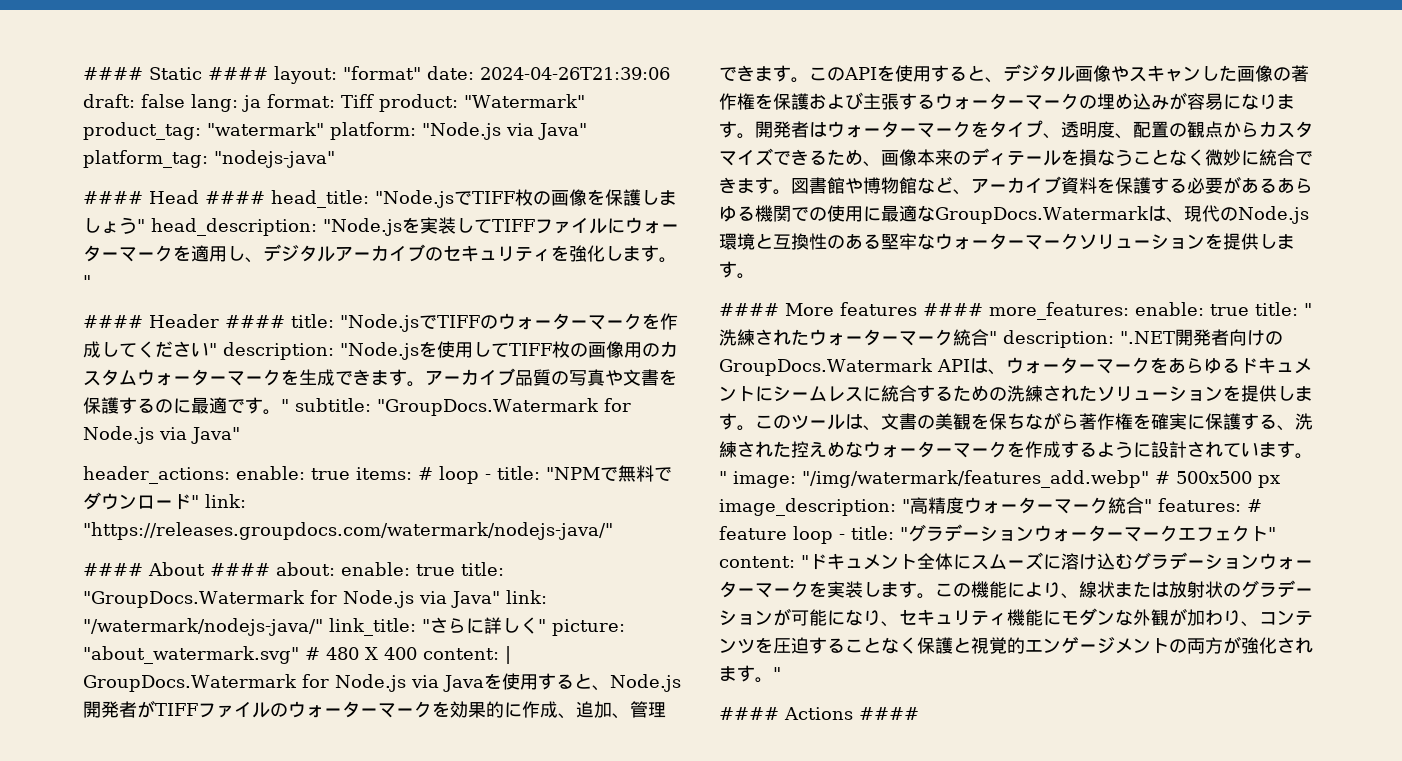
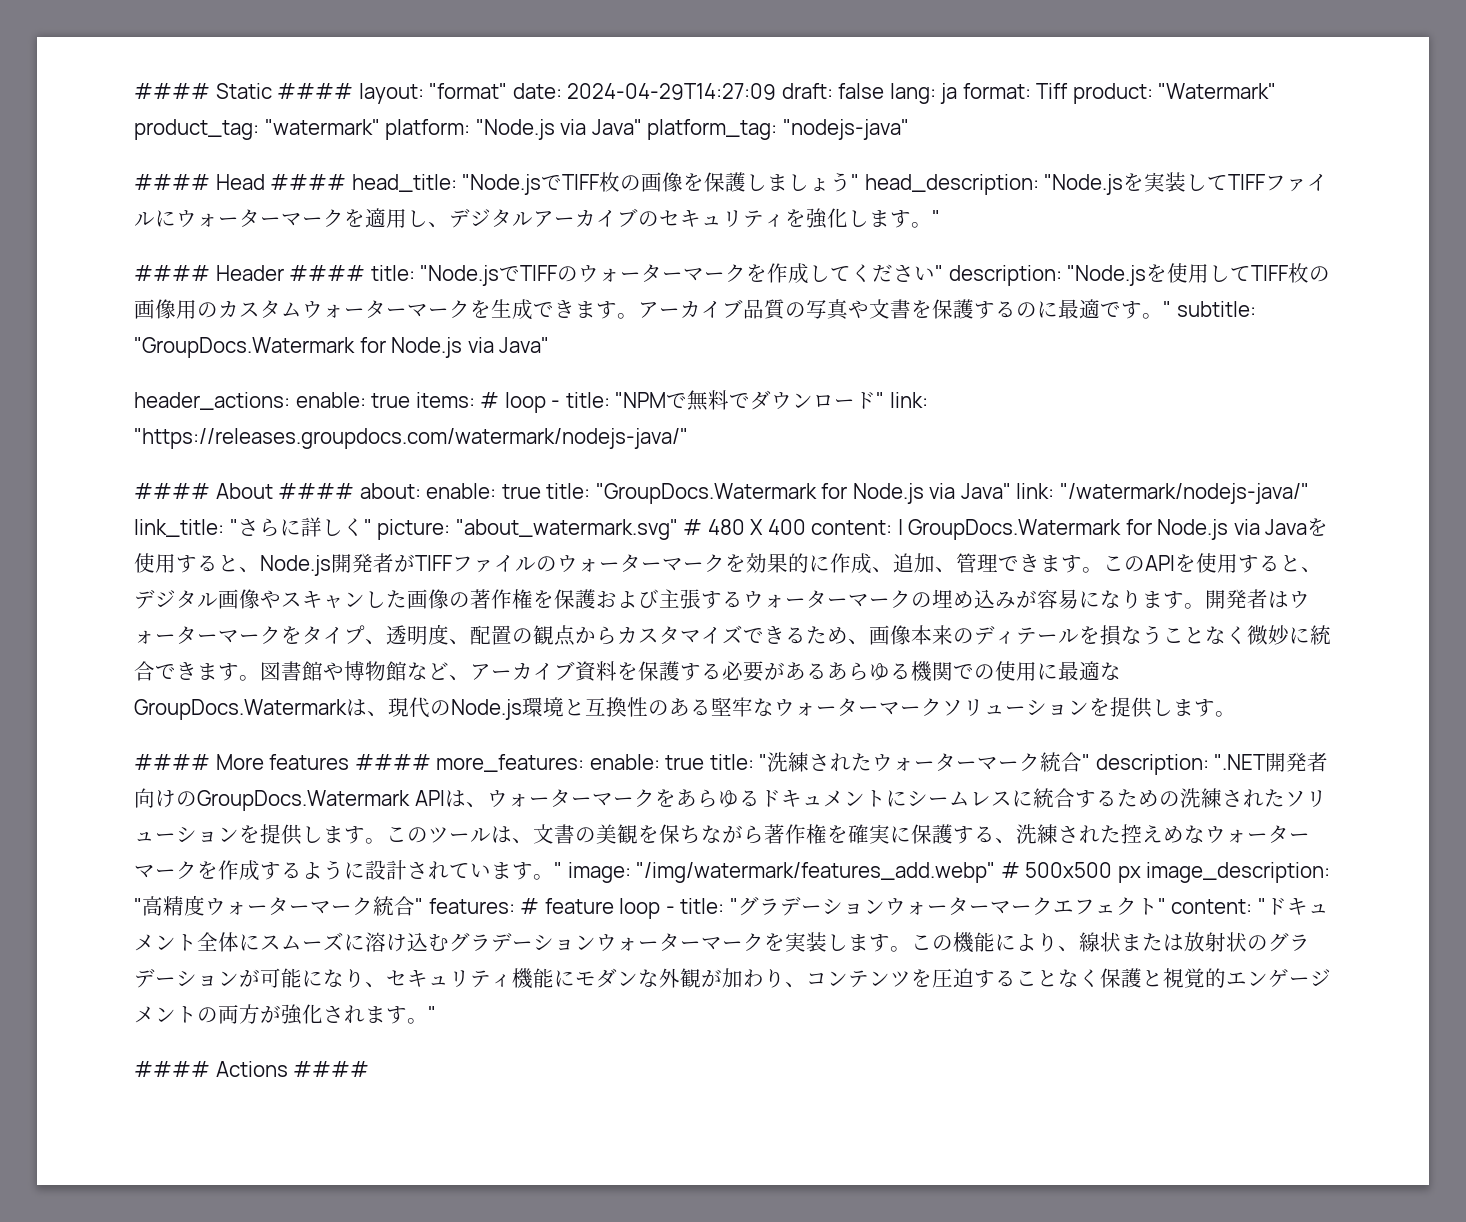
[480,67,670,80] 2024-04-26T21:39:06 -> [567,83,777,100] 2024-04-29T14:27:09

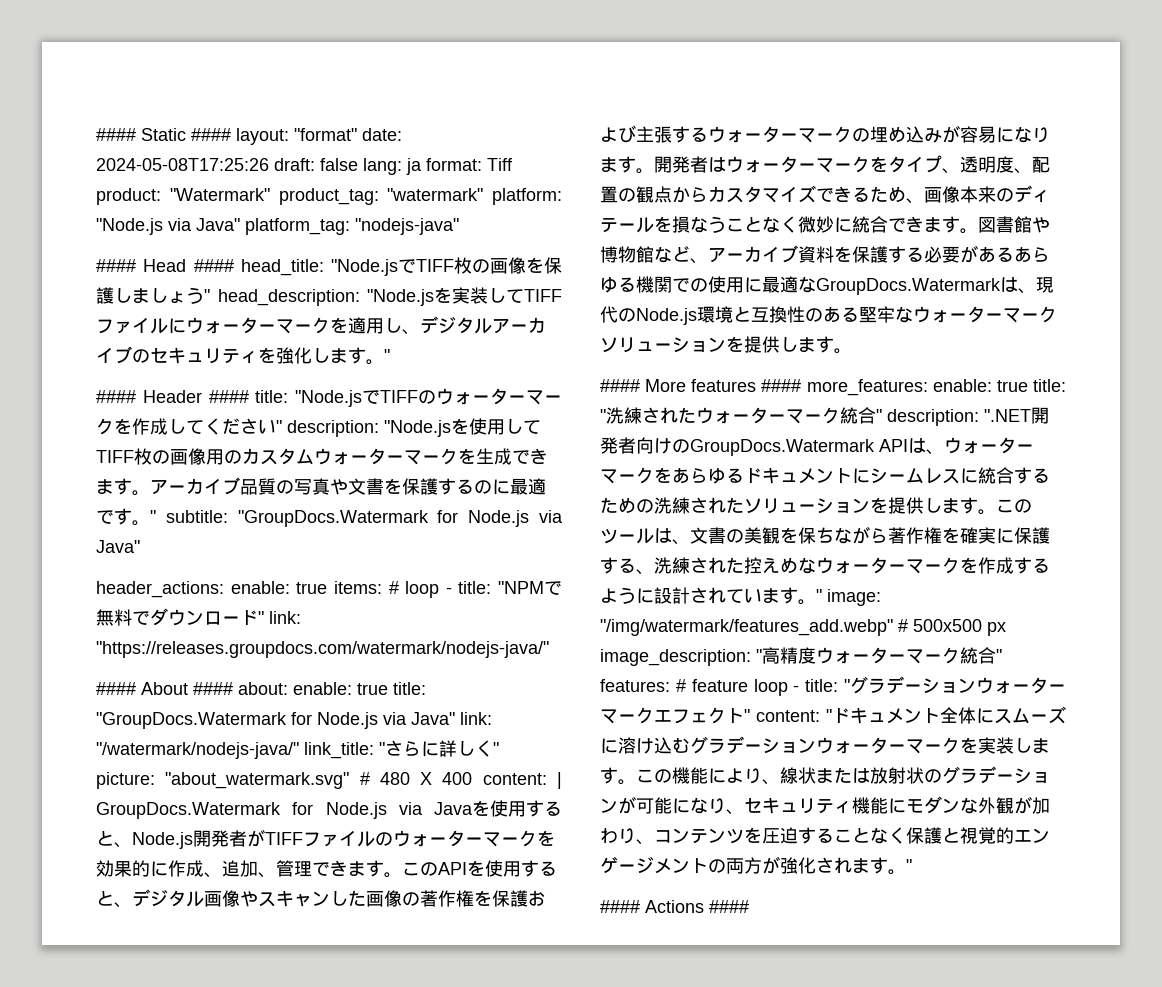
[567,83,777,100] 2024-04-29T14:27:09 -> [96,158,269,171] 2024-05-08T17:25:26

